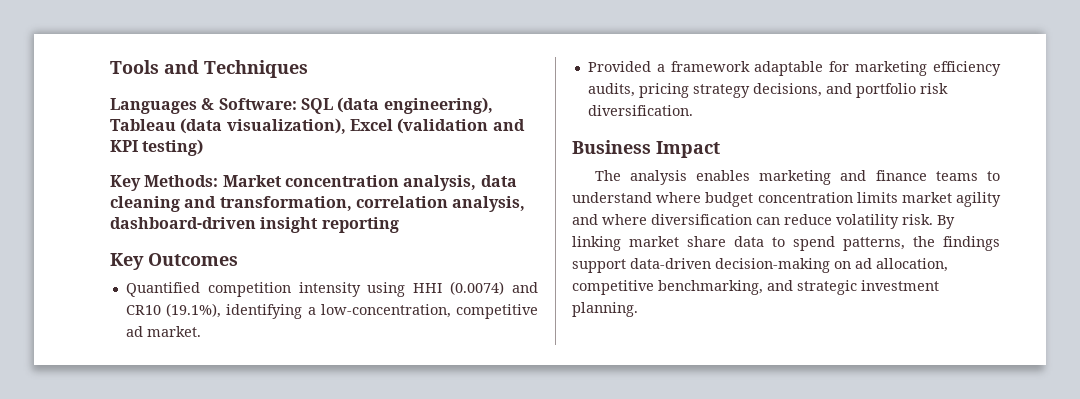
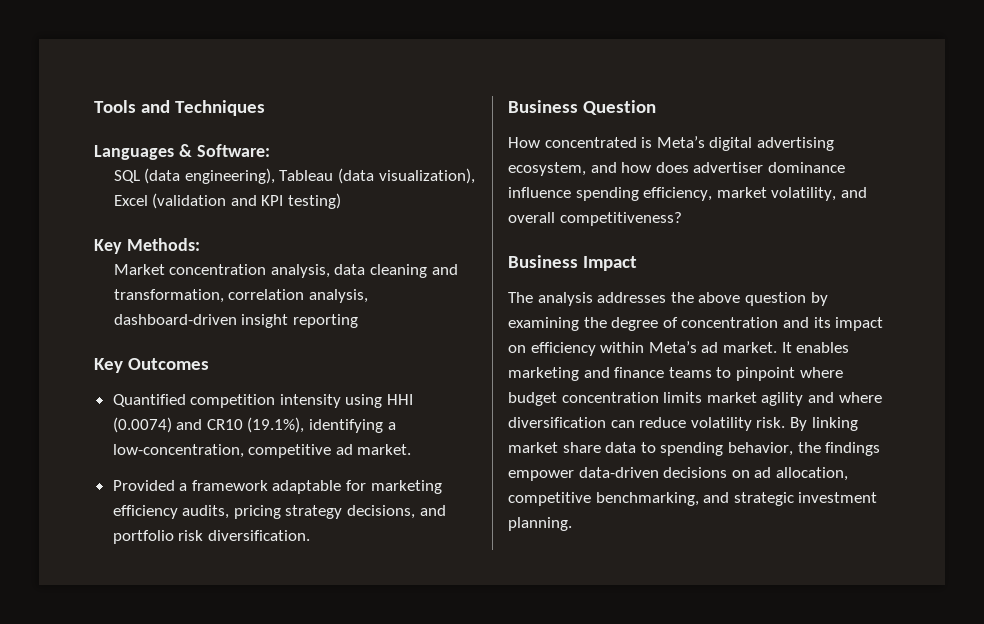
(297, 104) none -> (270, 150) //
(219, 181) none -> (200, 244) //
[656,141,720,158] [594,170,687,185] Impact // The analysis -> [582,100,656,115] [508,136,834,151] [508,162,845,176] [508,187,867,201] [508,212,682,226] [508,255,637,271] [508,292,828,306] [508,317,884,331] [508,341,792,356] Question // How concentrated is Meta’s digital advertising ecosystem, and how does advertiser dominance influence spending efficiency, market volatility, and overall competitiveness? // Business Impact // The analysis addresses the above question by examining the degree of concentration and its impact on efficiency within Meta’s ad market. It
[572,192,652,203] understand -> [735,367,795,381] pinpoint
[793,236,1000,251] [572,258,830,273] spend patterns, the findings support data-driven decision-making -> [660,442,881,456] [508,467,728,481] spending behavior, the findings empower data-driven decisions

